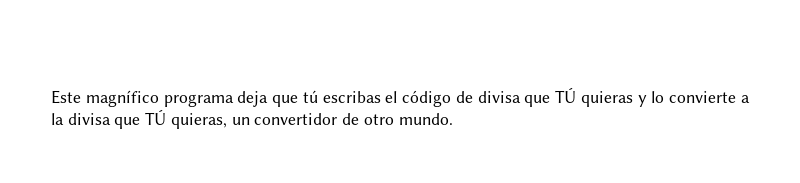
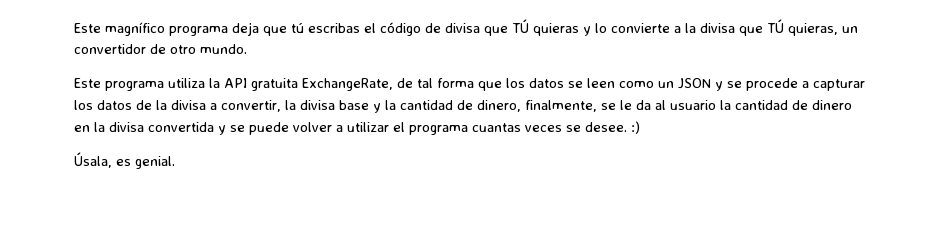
(453, 119) none -> [74,78,865,91] [74,100,852,113] [74,121,640,135] [74,152,175,169] // Este programa utiliza la API gratuita ExchangeRate, de tal forma que los datos se leen como un JSON y se procede a capturar los datos de la divisa a convertir, la divisa base y la cantidad de dinero, finalmente, se le da al usuario la cantidad de dinero en la divisa convertida y se puede volver a utilizar el programa cuantas veces se desee. :) // Úsala, es genial.

